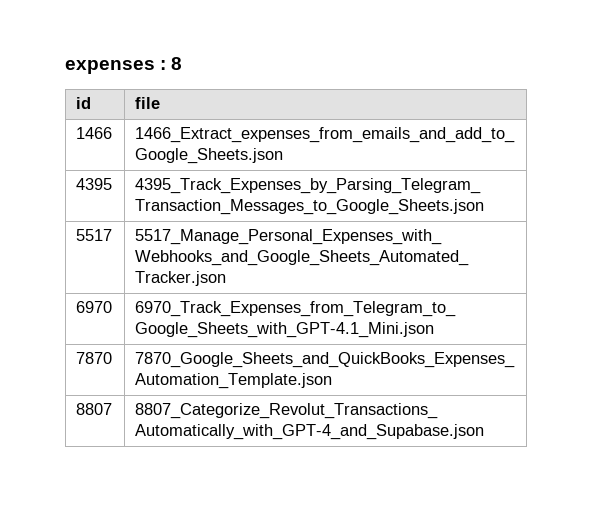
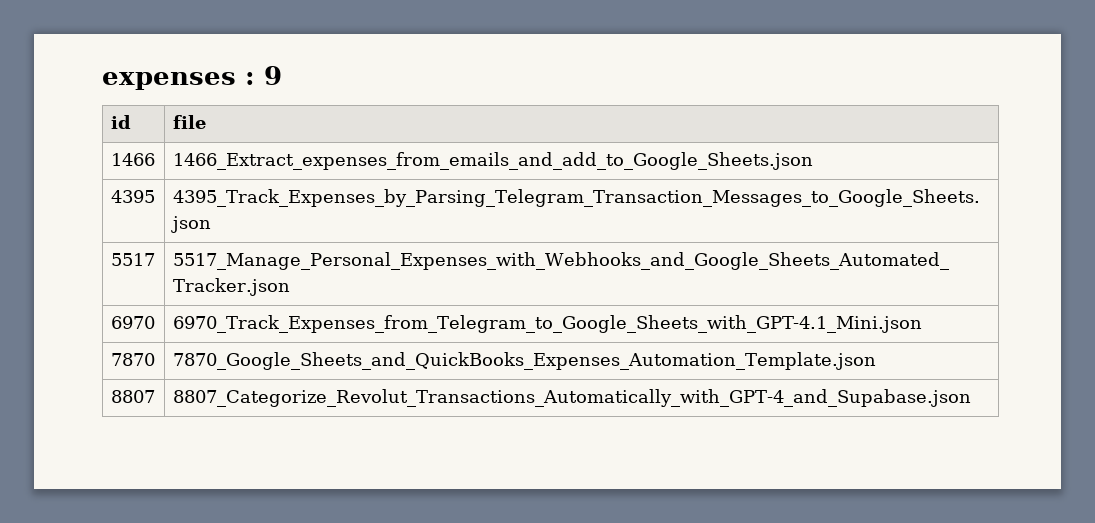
[171,57,183,70] 8 -> [264,66,282,85] 9

